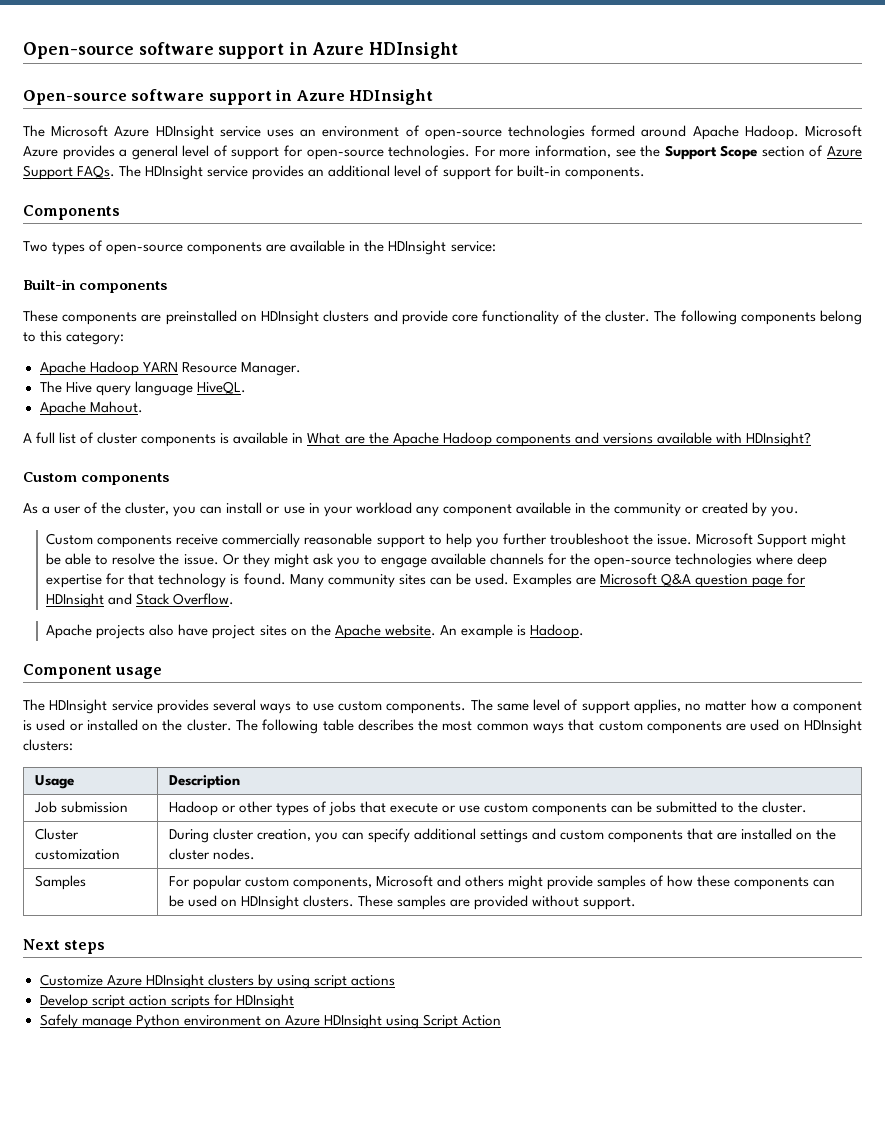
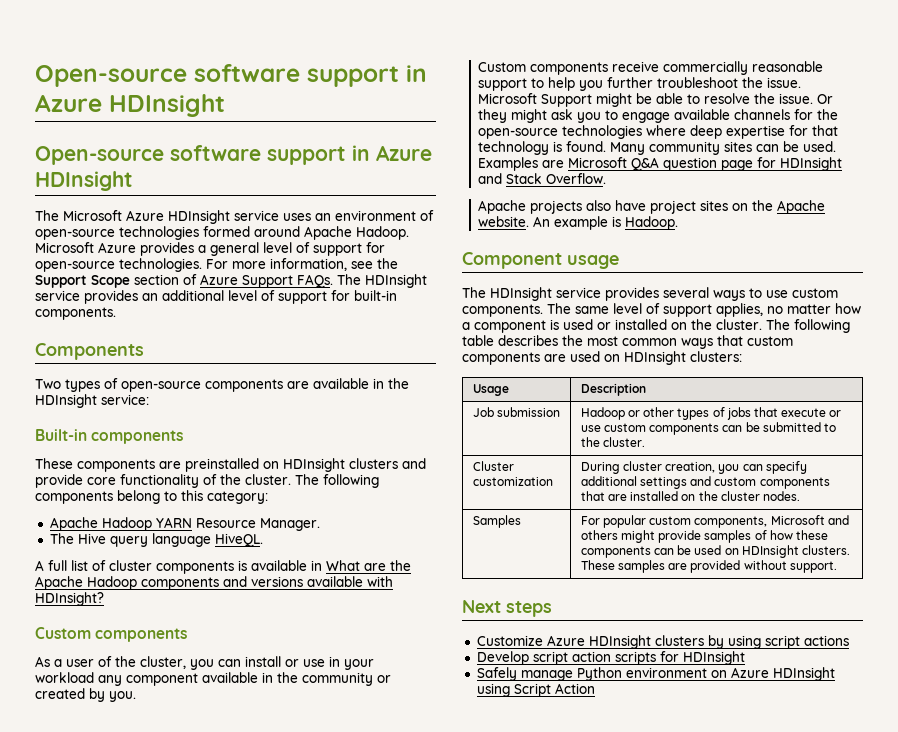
[39,401,143,416] // Apache Mahout. -> (263, 540) none

